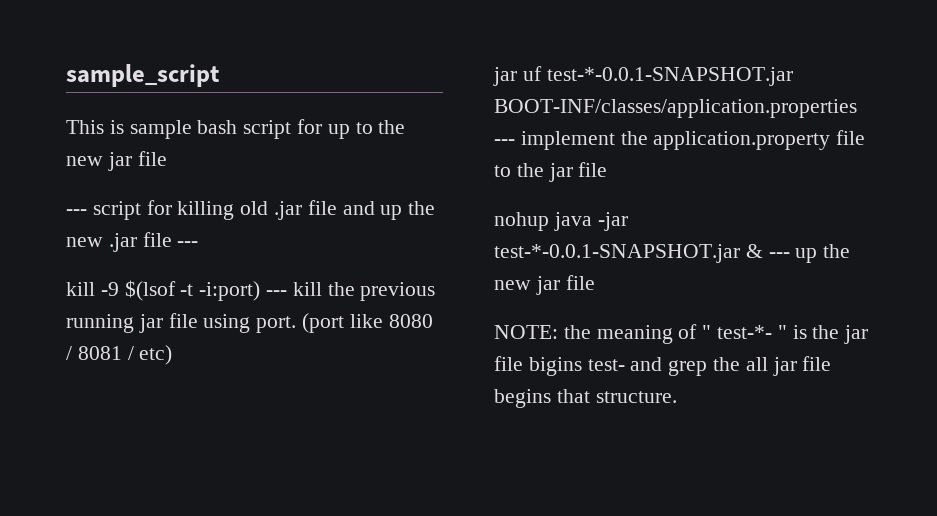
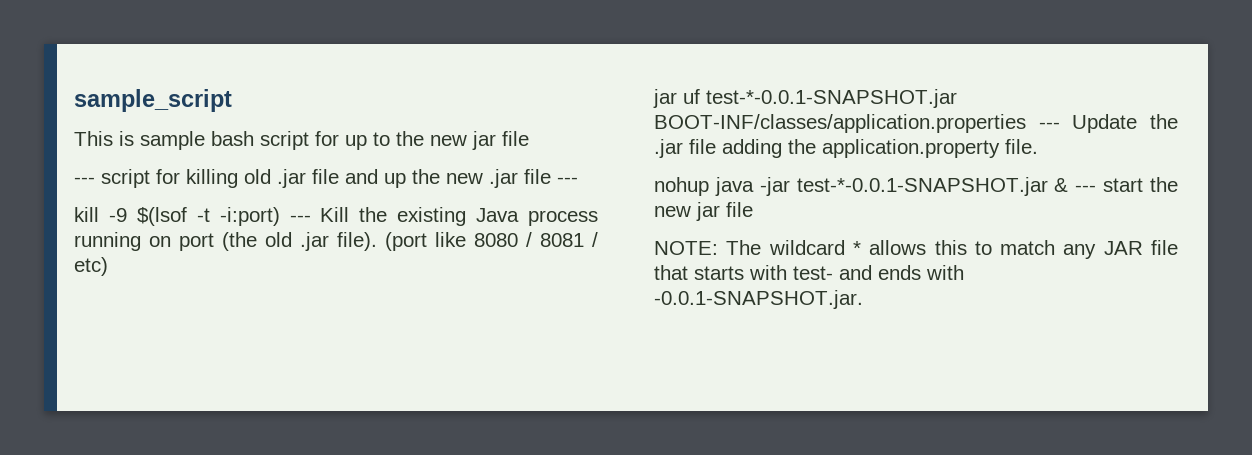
[292,282,436,301] [66,313,297,333] kill the previous running jar file using port. -> [320,207,598,226] [74,232,377,251] Kill the existing Java process running on port (the old .jar file).
[520,130,866,150] [494,162,608,182] implement the application.property file to the jar file -> [1072,114,1178,133] [654,139,1038,158] Update the .jar file adding the application.property file.
[795,248,818,263] up -> [1103,178,1144,192] start
[563,324,869,344] [494,356,832,376] [494,389,677,408] the meaning of " test-*- " is the jar file bigins test- and grep the all jar file begins that structure. -> [726,240,1178,259] [654,265,964,280] [654,290,863,309] The wildcard * allows this to match any JAR file that starts with test- and ends with -0.0.1-SNAPSHOT.jar.

